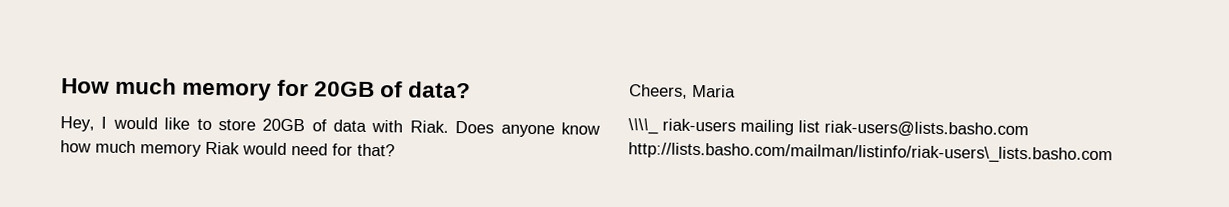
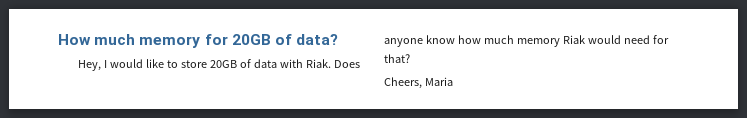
[628,118,1029,139] [628,142,1113,165] // \\\\_ riak-users mailing list riak-users@lists.basho.com http://lists.basho.com/mailman/listinfo/riak-users\_lists.basho.com -> (453, 81) none

